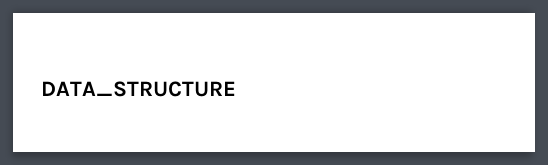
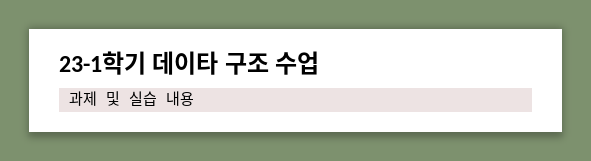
[41,81,236,97] DATA_STRUCTURE -> [59,51,320,75] [68,91,194,106] 23-1학기 데이타 구조 수업 // 과제 및 실습 내용

